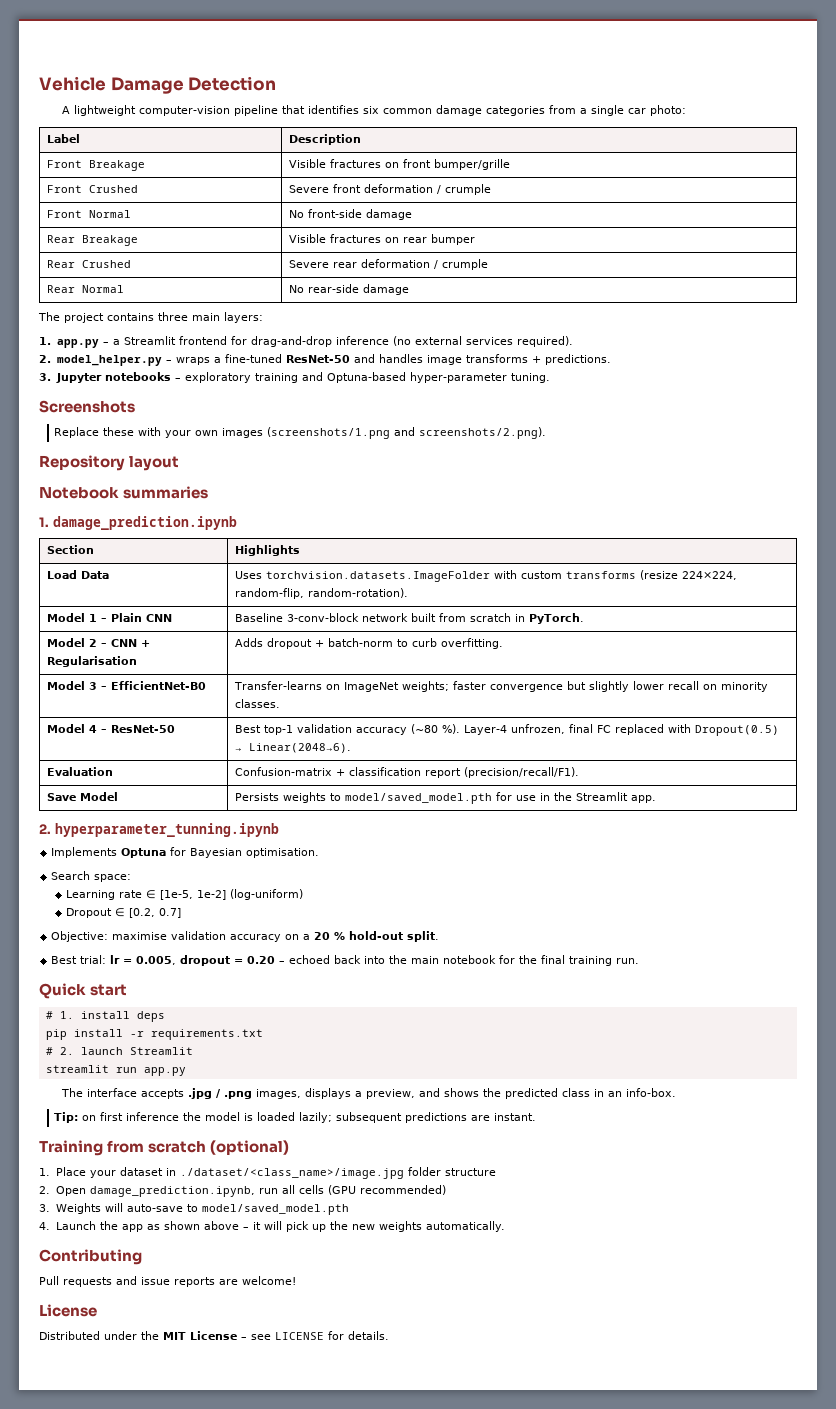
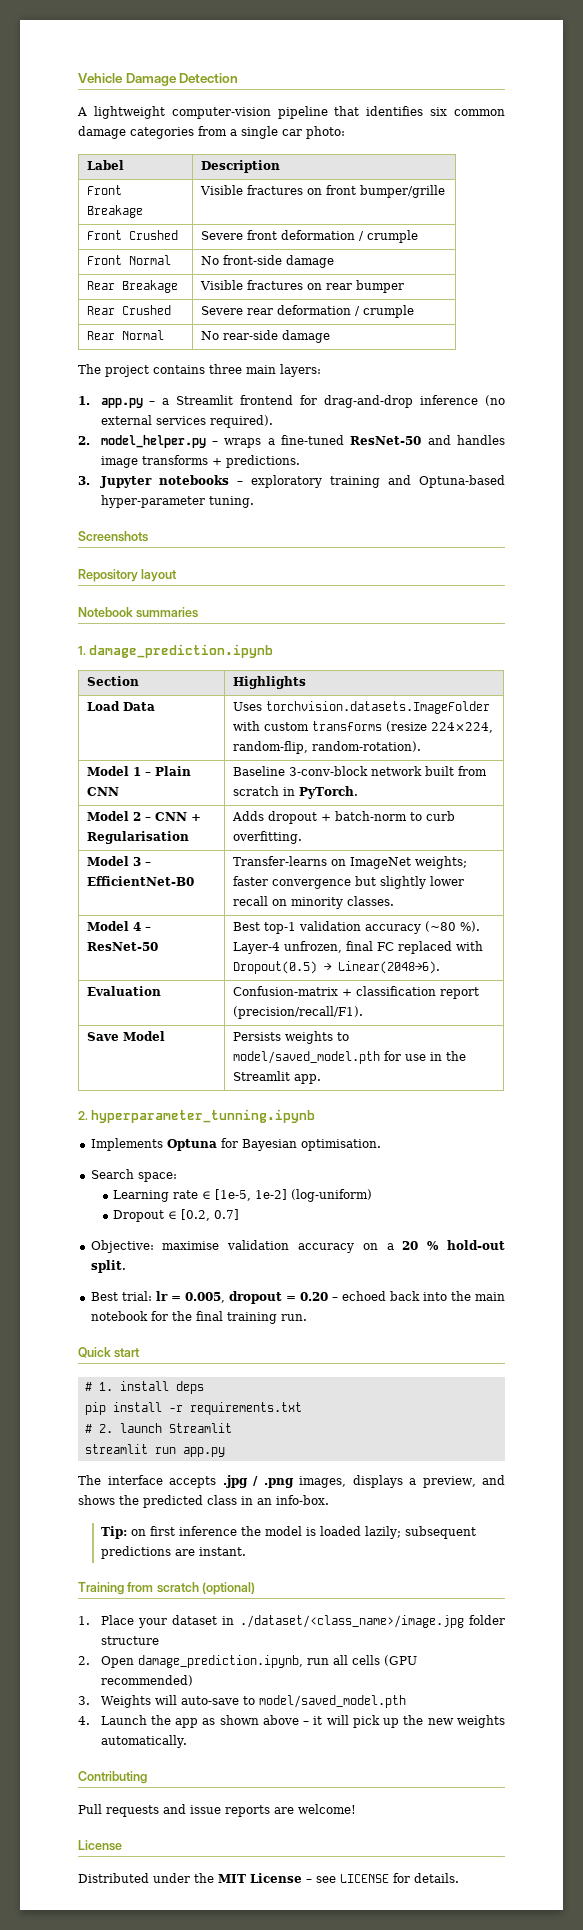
[54,427,547,439] // Replace these with your own images (screenshots/1.png and screenshots/2.png). -> (148, 536) none

